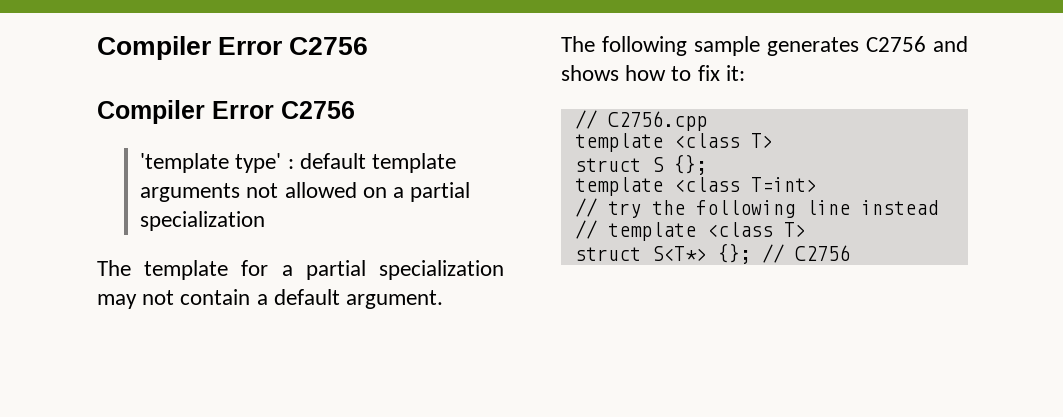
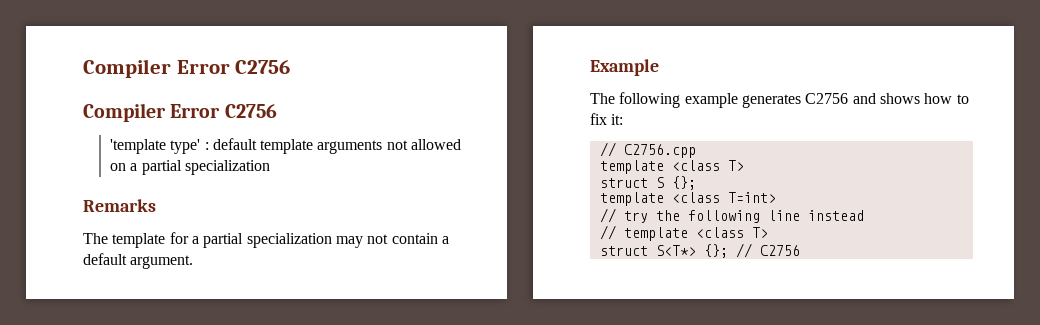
(266, 221) none -> [83,199,156,212] // Remarks
(444, 299) none -> [590,59,659,76] // Example
[694,36,760,56] sample -> [684,93,738,108] example

